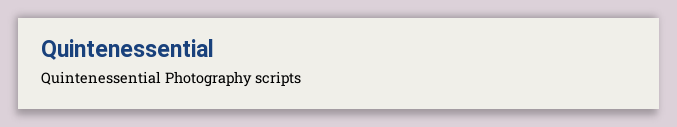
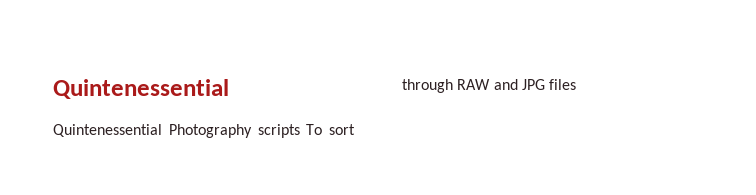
(301, 78) none -> [306,124,355,135] [402,79,577,93] To sort through RAW and JPG files

